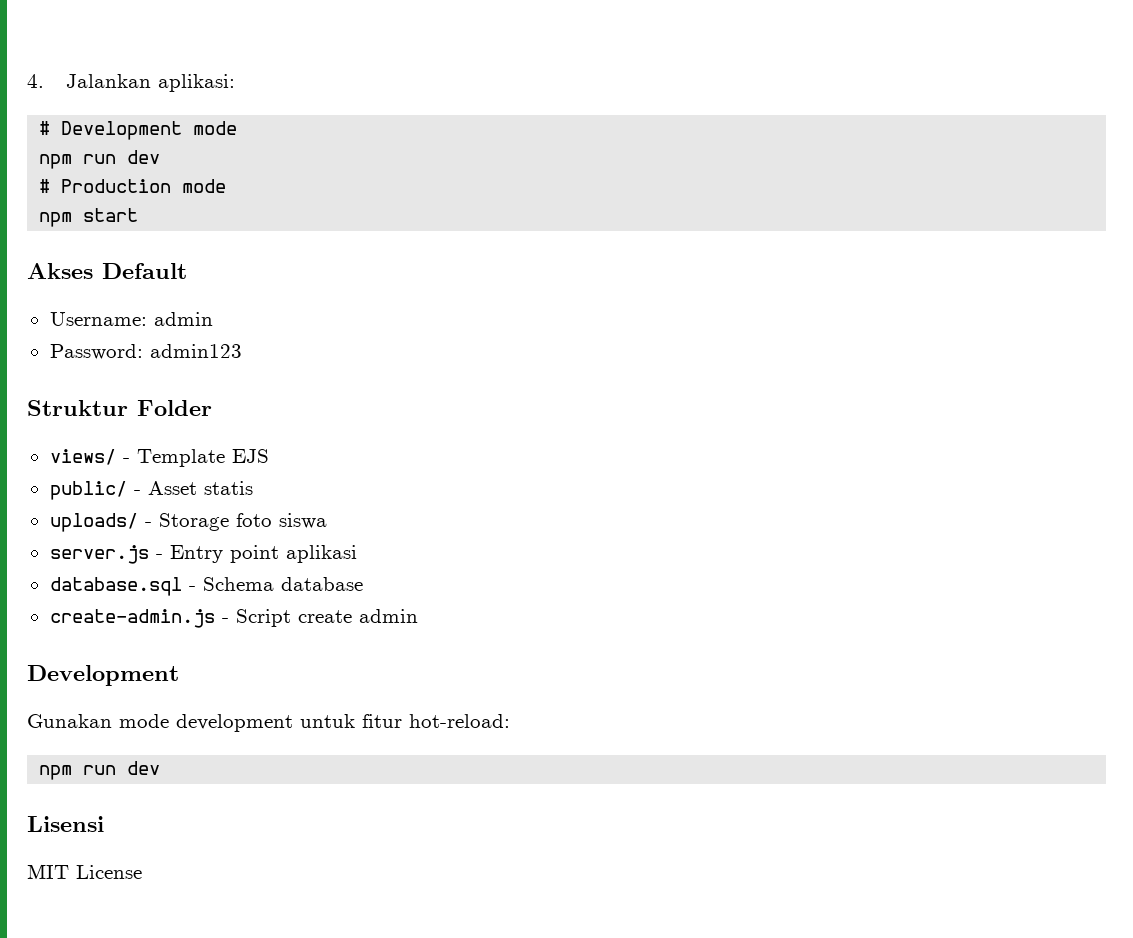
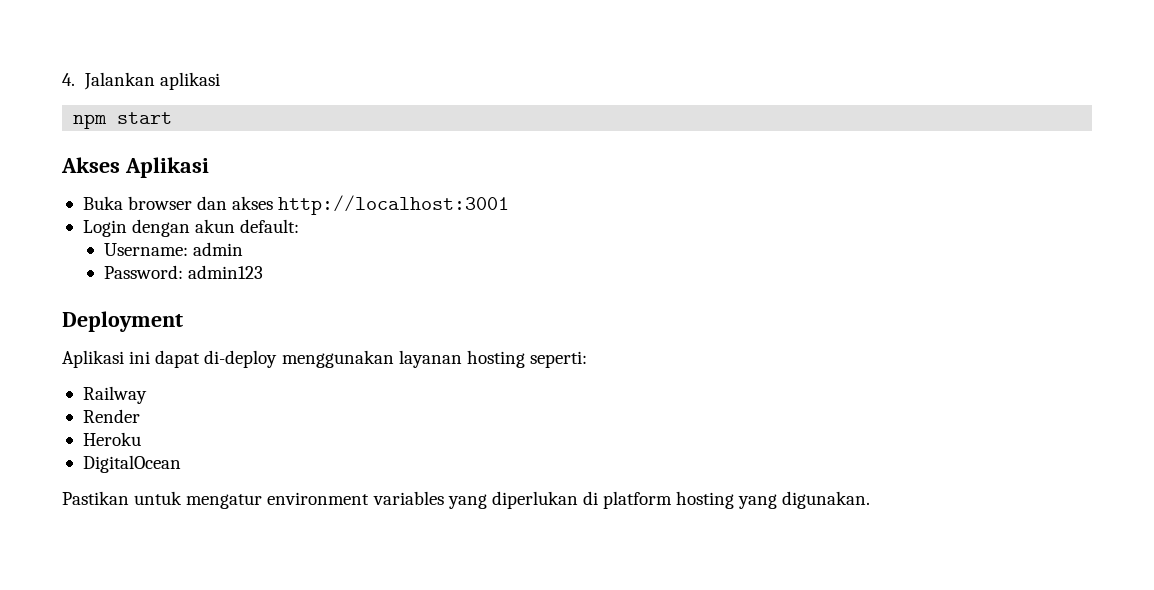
[158,74,236,92] [39,121,238,140] [39,150,161,169] [39,179,227,193] [39,208,139,227] [27,263,187,279] [49,312,213,326] [49,344,242,360] [27,400,212,416] [49,449,269,467] [49,481,253,500] [49,513,327,532] [49,545,357,564] [49,577,363,596] [49,609,418,628] [27,665,179,686] [27,714,510,732] [39,761,161,780] [27,816,104,832] [27,864,142,879] aplikasi: // # Development mode // npm run dev // # Production mode // npm start // Akses Default // Username: admin // Password: admin123 // Struktur Folder // views/ - Template EJS // public/ - Asset statis // uploads/ - Storage foto siswa // server.js - Entry point aplikasi // database.sql - Schema database // create-admin.js - Script create admin // Development // Gunakan mode development untuk fitur hot-reload: // npm run dev // Lisensi // MIT License -> [159,72,220,90] [73,112,173,129] [61,157,209,178] [82,195,510,215] [82,219,300,237] [104,242,244,256] [104,265,264,279] [62,311,183,332] [62,350,587,368] [82,386,147,404] [82,409,140,423] [82,432,141,446] [82,455,181,473] [62,491,871,509] aplikasi // npm start // Akses Aplikasi // Buka browser dan akses http://localhost:3001 // Login dengan akun default: // Username: admin // Password: admin123 // Deployment // Aplikasi ini dapat di-deploy menggunakan layanan hosting seperti: // Railway // Render // Heroku // DigitalOcean // Pastikan untuk mengatur environment variables yang diperlukan di platform hosting yang digunakan.

